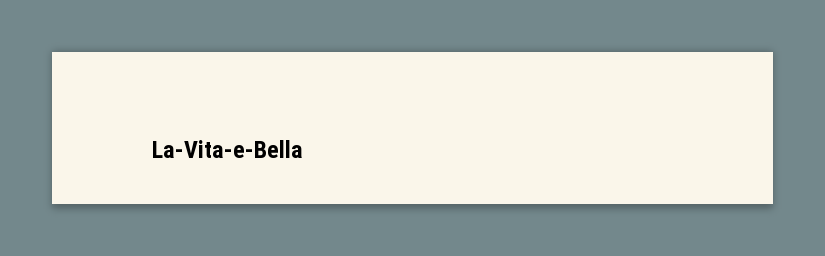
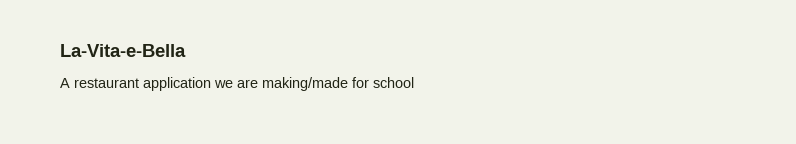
(303, 149) none -> [60,77,414,91] // A restaurant application we are making/made for school

